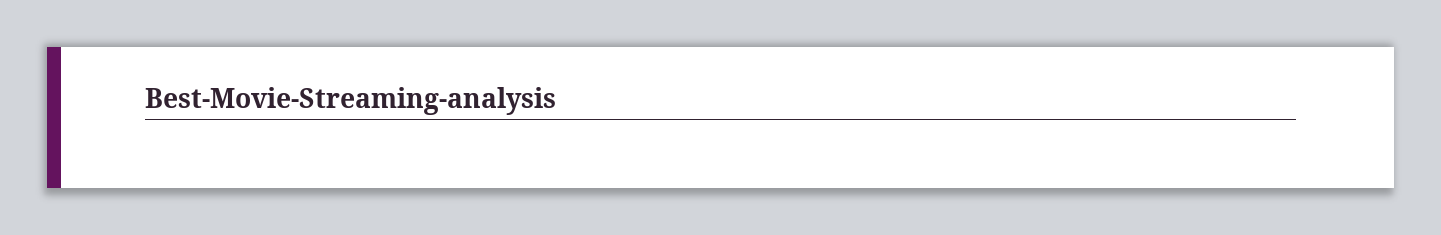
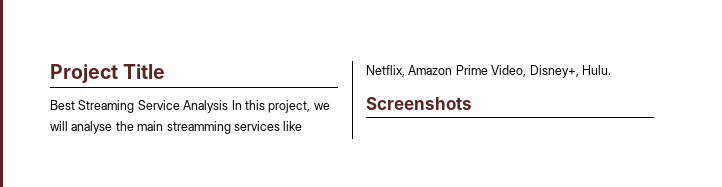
[145,87,556,115] Best-Movie-Streaming-analysis -> [50,64,166,83] [50,100,330,113] [50,121,303,134] [366,65,611,78] [366,97,472,110] Project Title // Best Streaming Service Analysis In this project, we will analyse the main streamming services like Netflix, Amazon Prime Video, Disney+, Hulu. // Screenshots

